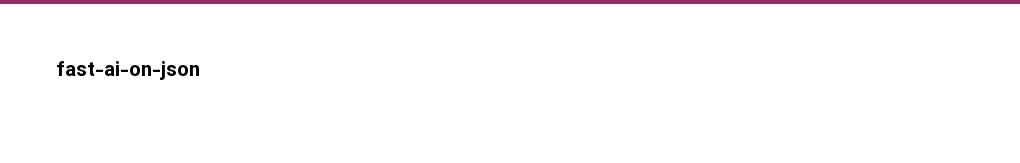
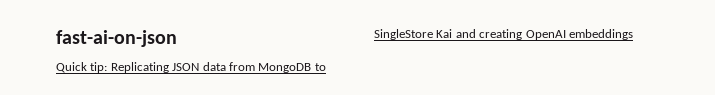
(200, 70) none -> [56,62,326,73] [374,29,633,40] // Quick tip: Replicating JSON data from MongoDB to SingleStore Kai and creating OpenAI embeddings

